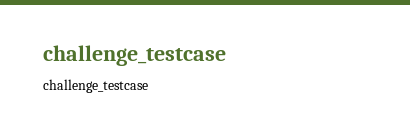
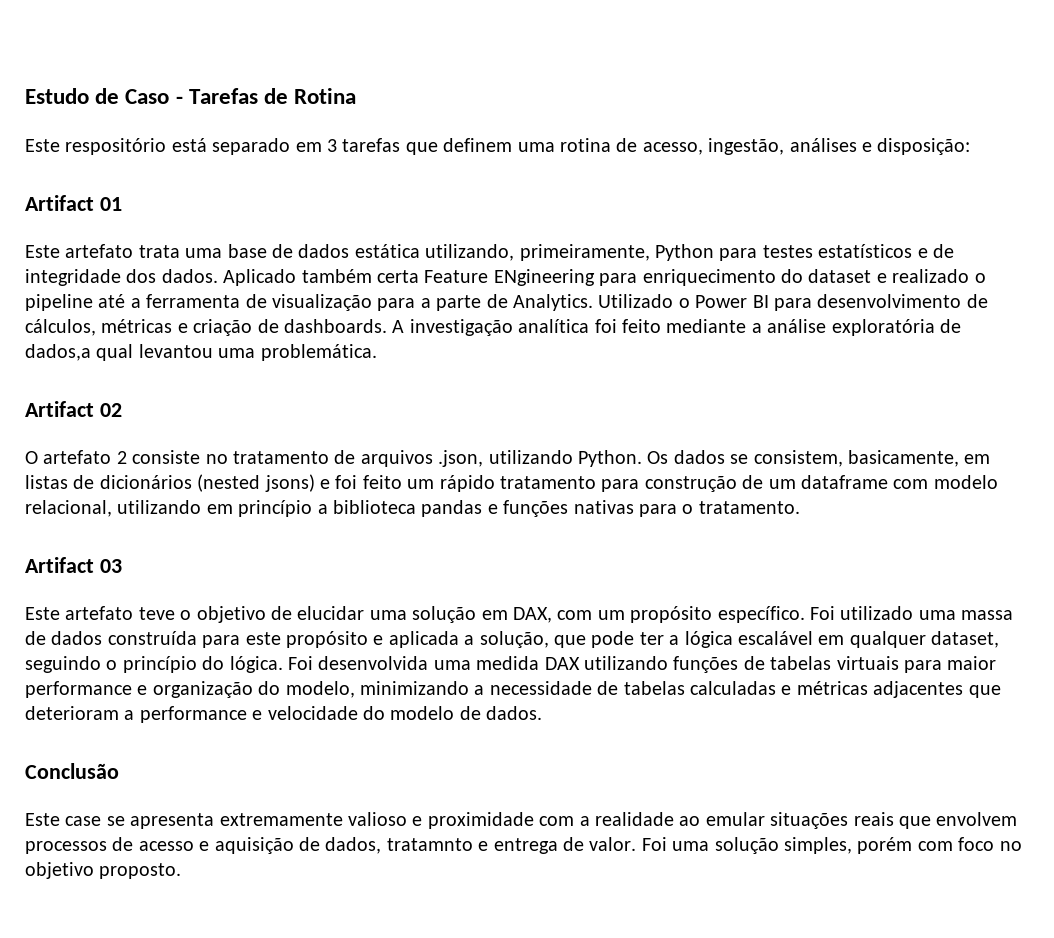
[43,45,226,66] [43,79,148,93] challenge_testcase // challenge_testcase -> [25,88,357,104] [25,138,971,155] [25,195,122,211] [25,244,954,261] [25,269,986,286] [25,294,988,311] [25,319,961,336] [25,344,377,361] [25,401,122,417] [25,450,991,467] [25,474,998,492] [25,500,800,517] [25,557,122,573] [25,606,1014,623] [25,631,1000,648] [25,656,997,673] [25,681,1001,698] [25,706,543,723] [25,763,119,779] [25,812,1018,829] [25,837,1022,854] [25,862,182,879] Estudo de Caso - Tarefas de Rotina // Este respositório está separado em 3 tarefas que definem uma rotina de acesso, ingestão, análises e disposição: // Artifact 01 // Este artefato trata uma base de dados estática utilizando, primeiramente, Python para testes estatísticos e de integridade dos dados. Aplicado também certa Feature ENgineering para enriquecimento do dataset e realizado o pipeline até a ferramenta de visualização para a parte de Analytics. Utilizado o Power BI para desenvolvimento de cálculos, métricas e criação de dashboards. A investigação analítica foi feito mediante a análise exploratória de dados,a qual levantou uma problemática. // Artifact 02 // O artefato 2 consiste no tratamento de arquivos .json, utilizando Python. Os dados se consistem, basicamente, em listas de dicionários (nested jsons) e foi feito um rápido tratamento para construção de um dataframe com modelo relacional, utilizando em princípio a biblioteca pandas e funções nativas para o tratamento. // Artifact 03 // Este artefato teve o objetivo de elucidar uma solução em DAX, com um propósito específico. Foi utilizado uma massa de dados construída para este propósito e aplicada a solução, que pode ter a lógica escalável em qualquer dataset, seguindo o princípio do lógica. Foi desenvolvida uma medida DAX utilizando funções de tabelas virtuais para maior performance e organização do modelo, minimizando a necessidade de tabelas calculadas e métricas adjacentes que deterioram a performance e velocidade do modelo de dados. // Conclusão // Este case se apresenta extremamente valioso e proximidade com a realidade ao emular situações reais que envolvem processos de acesso e aquisição de dados, tratamnto e entrega de valor. Foi uma solução simples, porém com foco no objetivo proposto.

